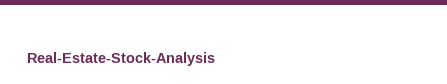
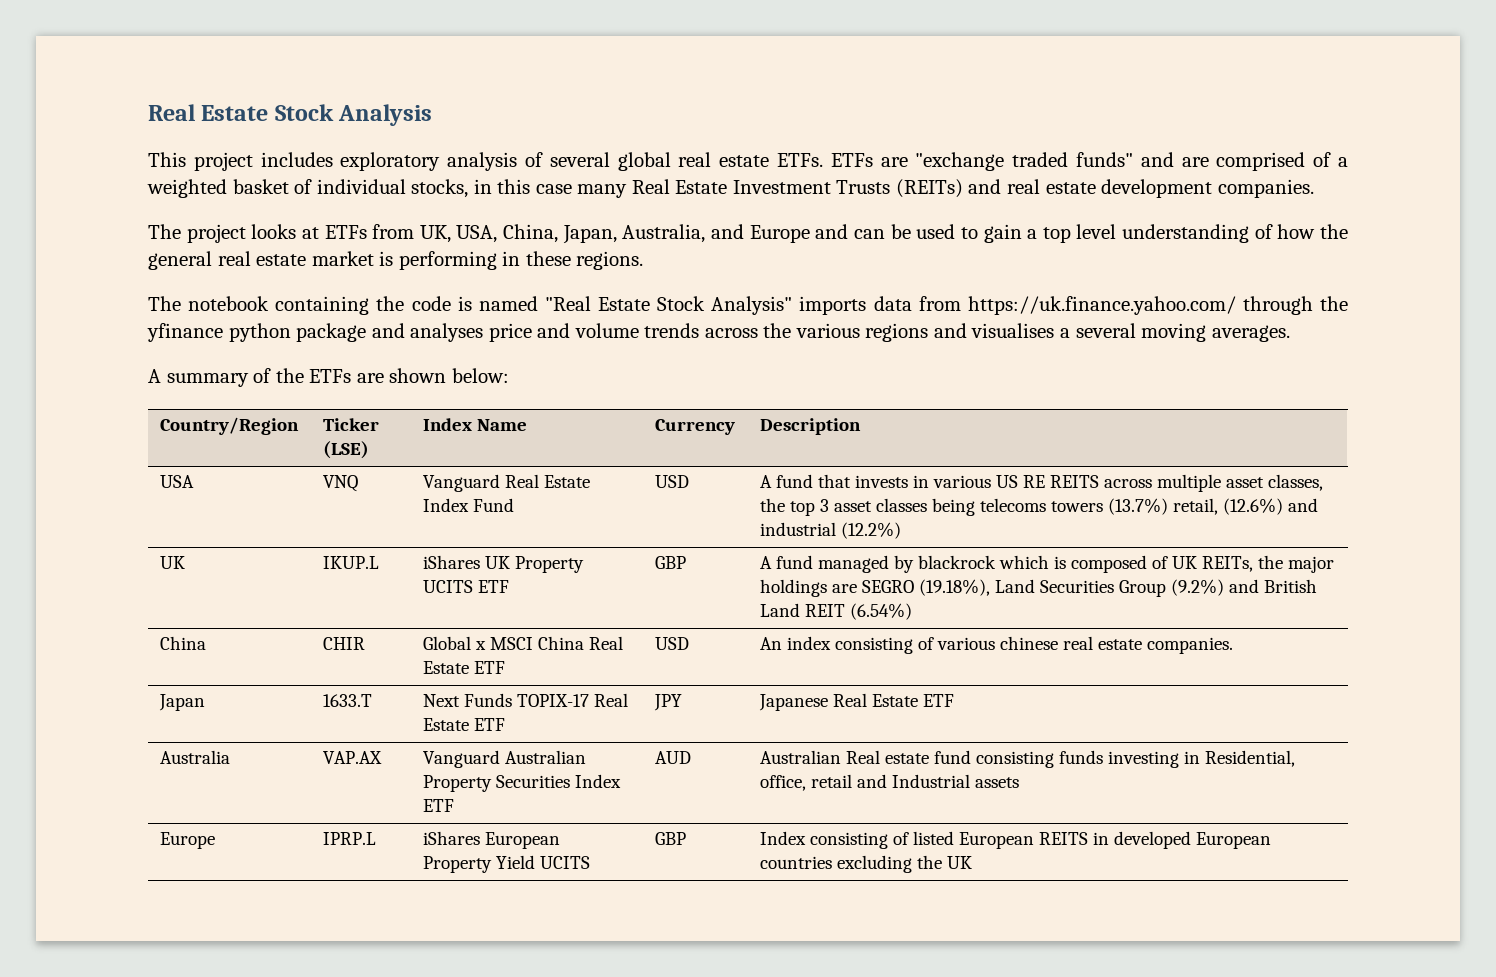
[27,52,215,66] Real-Estate-Stock-Analysis -> [148,104,433,126] [148,152,1348,171] [147,179,1314,198] [148,224,1348,244] [148,251,644,270] [148,296,1348,315] [147,323,1290,342] [148,368,509,387] [160,417,300,435] [323,418,380,431] [323,441,370,459] [423,418,528,431] [655,419,736,435] [760,418,862,435] [160,475,195,488] [323,475,359,492] [423,474,591,492] [423,498,515,512] [655,475,690,488] [760,474,1323,492] [760,498,1318,516] [760,522,902,539] [160,556,186,569] [323,556,380,569] [423,555,585,573] [423,580,510,593] [655,556,687,569] [760,555,1334,573] [760,579,1317,597] [760,603,913,620] [160,636,207,650] [323,637,366,650] [423,636,624,650] [423,661,506,674] [655,637,690,650] [760,636,1233,654] [159,694,206,711] [323,694,373,707] [423,693,629,707] [423,718,506,731] [654,694,683,711] [759,693,955,711] [160,750,231,764] [323,751,383,764] [423,750,587,768] [423,774,622,792] [423,799,455,812] [655,751,692,764] [760,750,1295,768] [760,774,1020,791] [160,832,216,849] [323,832,377,845] [423,831,561,849] [423,855,591,873] [655,832,687,845] [760,831,1271,849] [760,855,973,873] Real Estate Stock Analysis // This project includes exploratory analysis of several global real estate ETFs. ETFs are "exchange traded funds" and are comprised of a weighted basket of individual stocks, in this case many Real Estate Investment Trusts (REITs) and real estate development companies. // The project looks at ETFs from UK, USA, China, Japan, Australia, and Europe and can be used to gain a top level understanding of how the general real estate market is performing in these regions. // The notebook containing the code is named "Real Estate Stock Analysis" imports data from https://uk.finance.yahoo.com/ through the yfinance python package and analyses price and volume trends across the various regions and visualises a several moving averages. // A summary of the ETFs are shown below: // Country/Region | Ticker (LSE) | Index Name | Currency | Description // USA | VNQ | Vanguard Real Estate Index Fund | USD | A fund that invests in various US RE REITS across multiple asset classes, the top 3 asset classes being telecoms towers (13.7%) retail, (12.6%) and industrial (12.2%) // UK | IKUP.L | iShares UK Property UCITS ETF | GBP | A fund managed by blackrock which is composed of UK REITs, the major holdings are SEGRO (19.18%), Land Securities Group (9.2%) and British Land REIT (6.54%) // China | CHIR | Global x MSCI China Real Estate ETF | USD | An index consisting of various chinese real estate companies. // Japan | 1633.T | Next Funds TOPIX-17 Real Estate ETF | JPY | Japanese Real Estate ETF // Australia | VAP.AX | Vanguard Australian Property Securities Index ETF | AUD | Australian Real estate fund consisting funds investing in Residential, office, retail and Industrial assets // Europe | IPRP.L | iShares European Property Yield UCITS | GBP | Index consisting of listed European REITS in developed European countries excluding the UK

